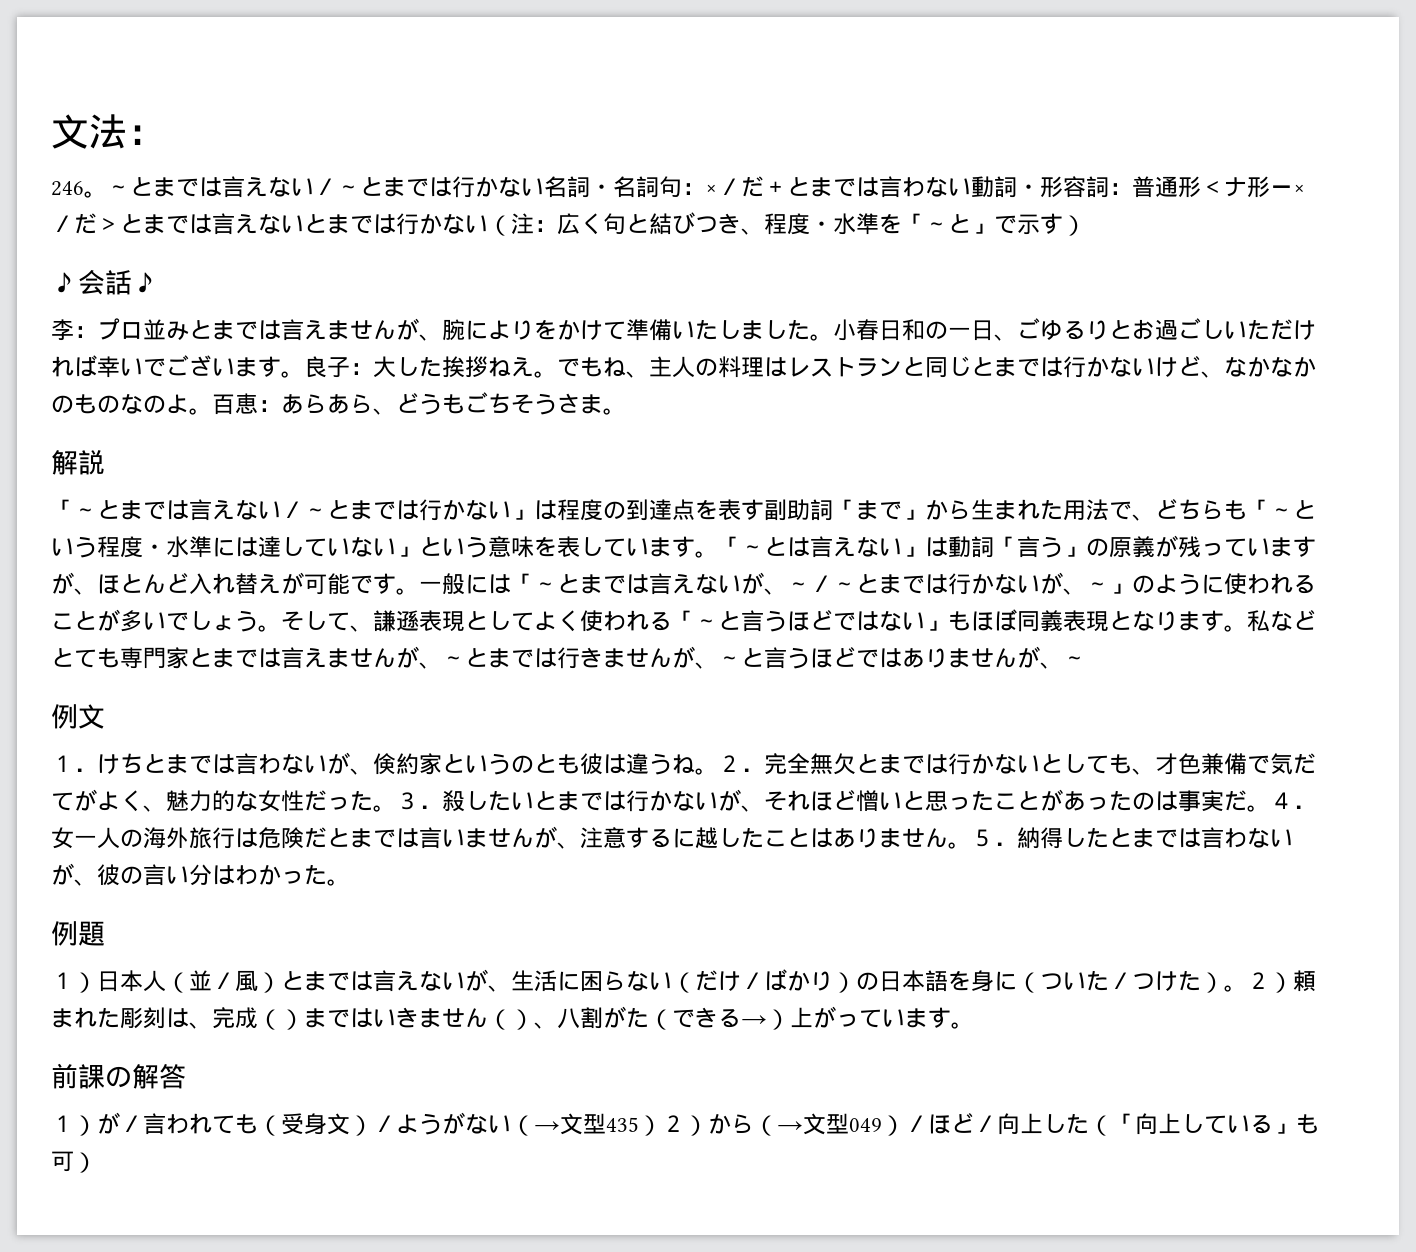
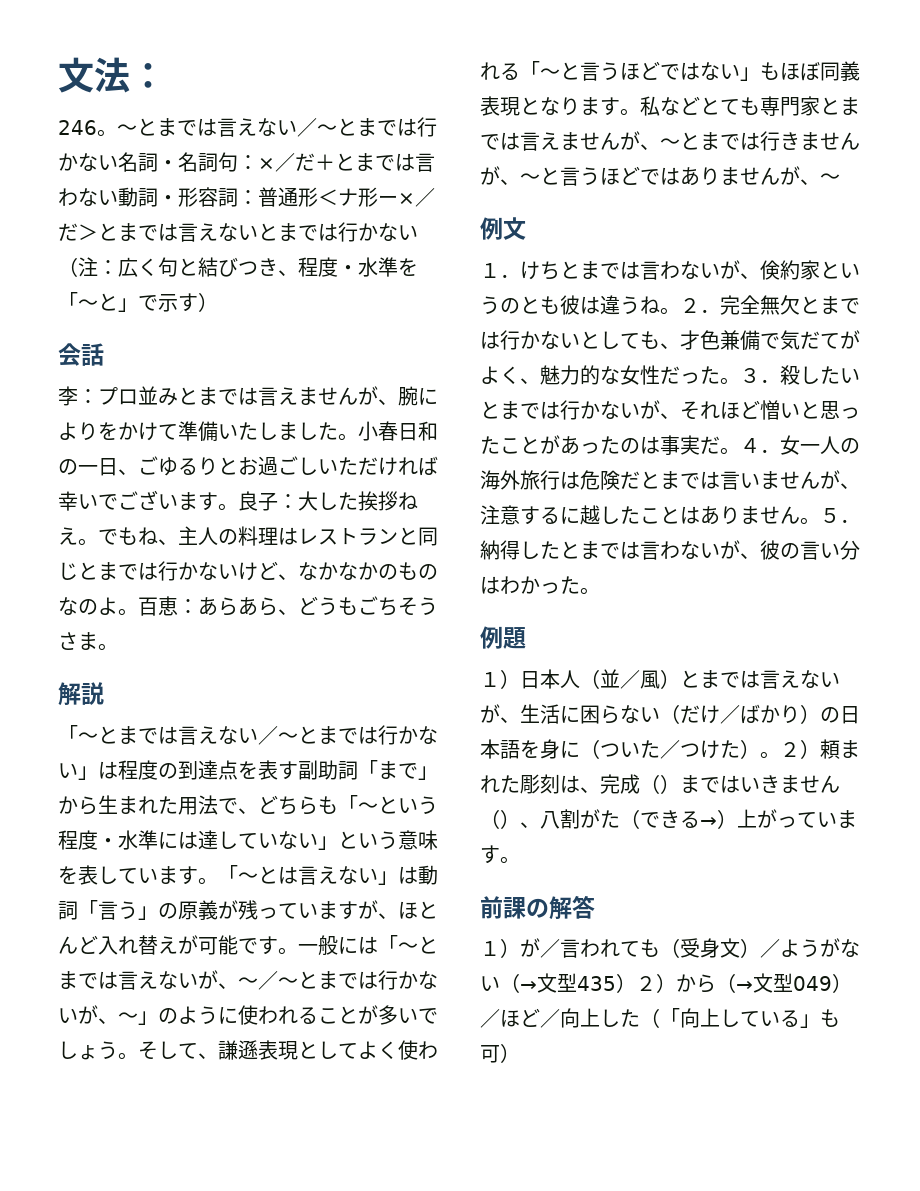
[51,272,78,293] ♪ -> (218, 302) none
[132,272,159,293] ♪ -> (104, 354) none

